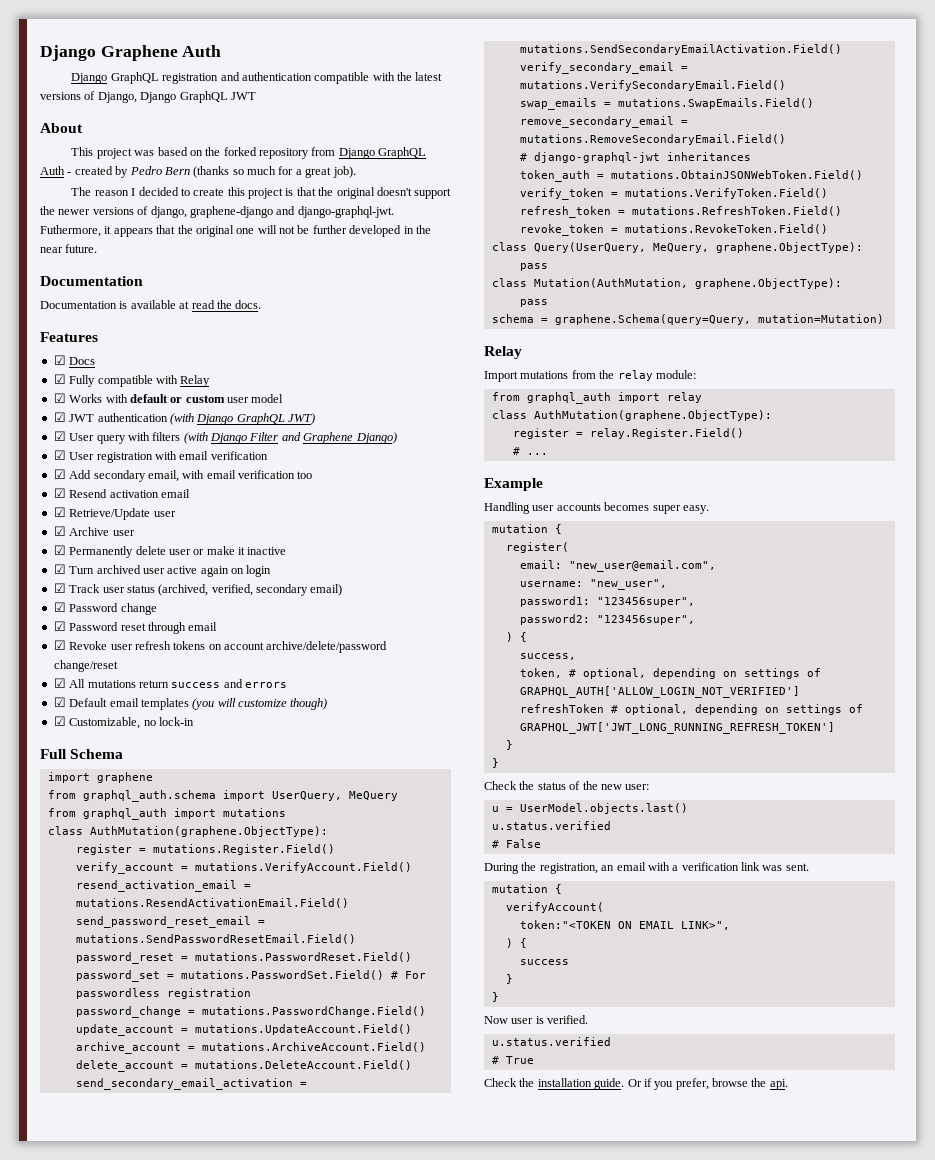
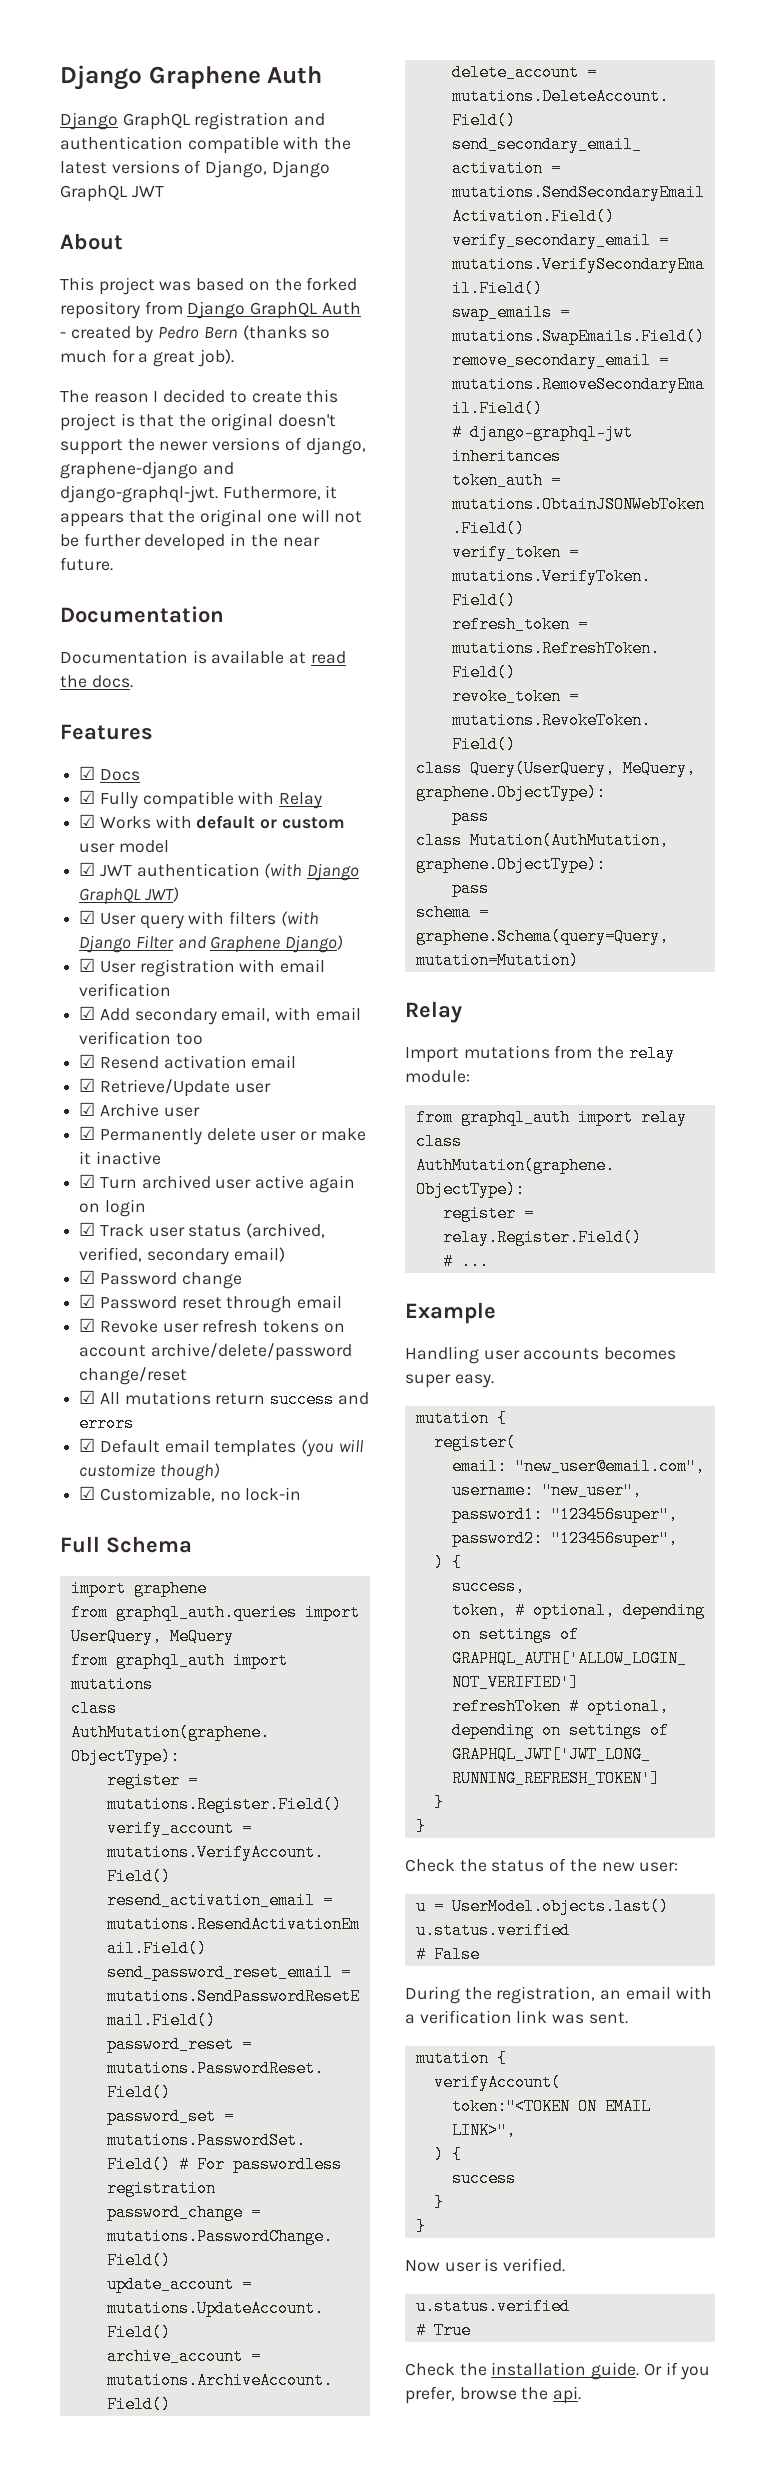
[82,790,216,802] graphql_auth.schema -> [115,1604,297,1621] graphql_auth.queries

